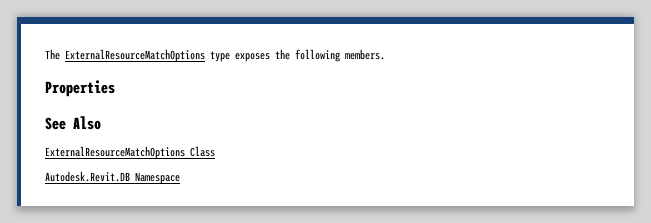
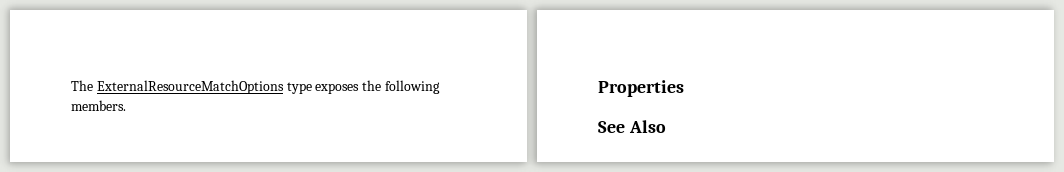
[45,146,215,159] [45,171,180,184] // ExternalResourceMatchOptions Class // Autodesk.Revit.DB Namespace -> (666, 126) none

